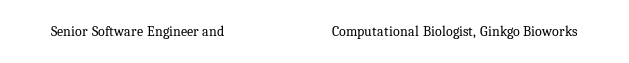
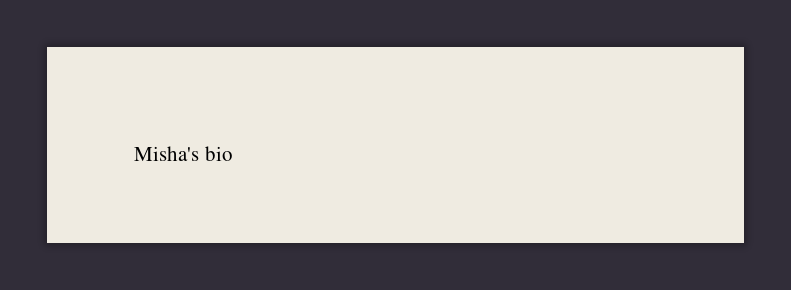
[51,25,579,39] Senior Software Engineer and Computational Biologist, Ginkgo Bioworks -> [134,146,233,161] Misha's bio

